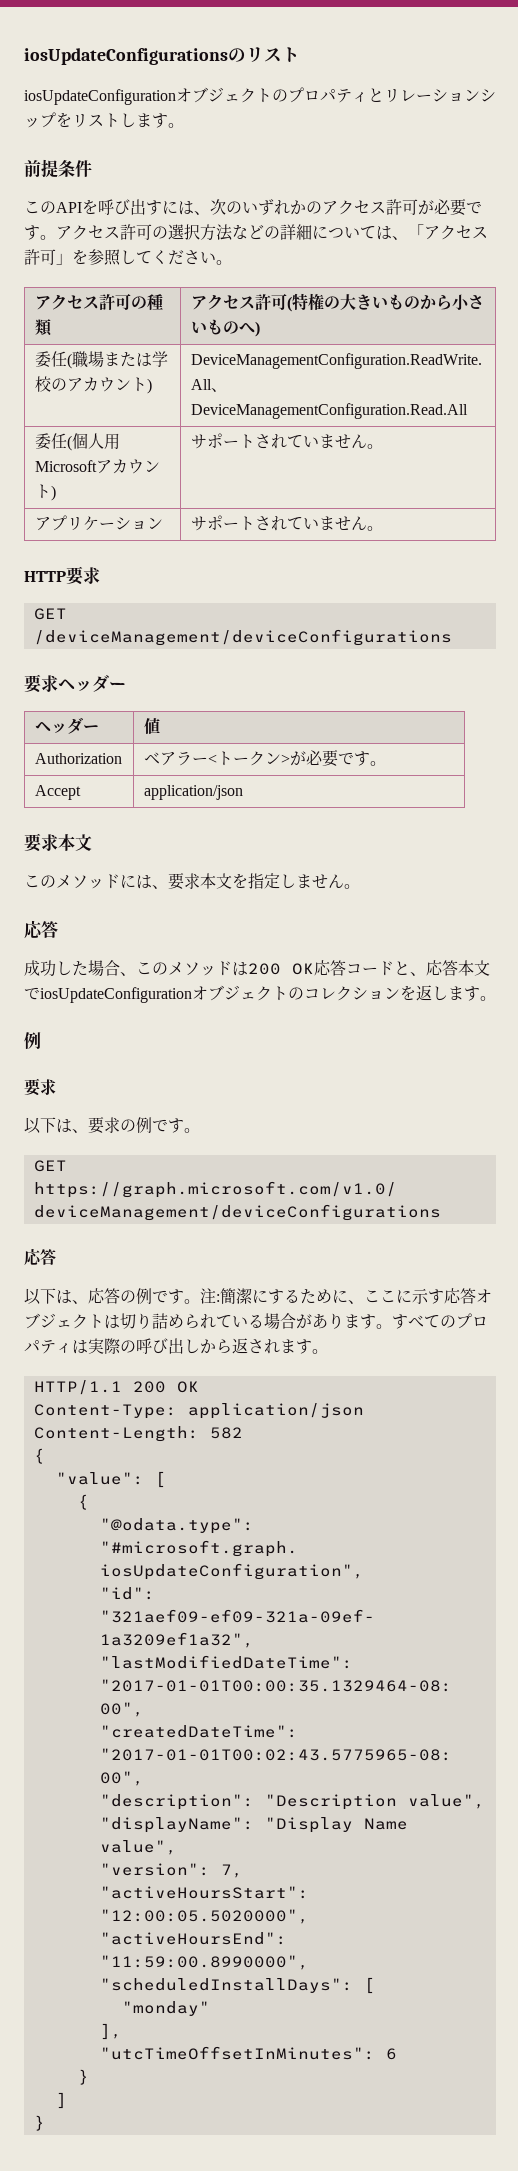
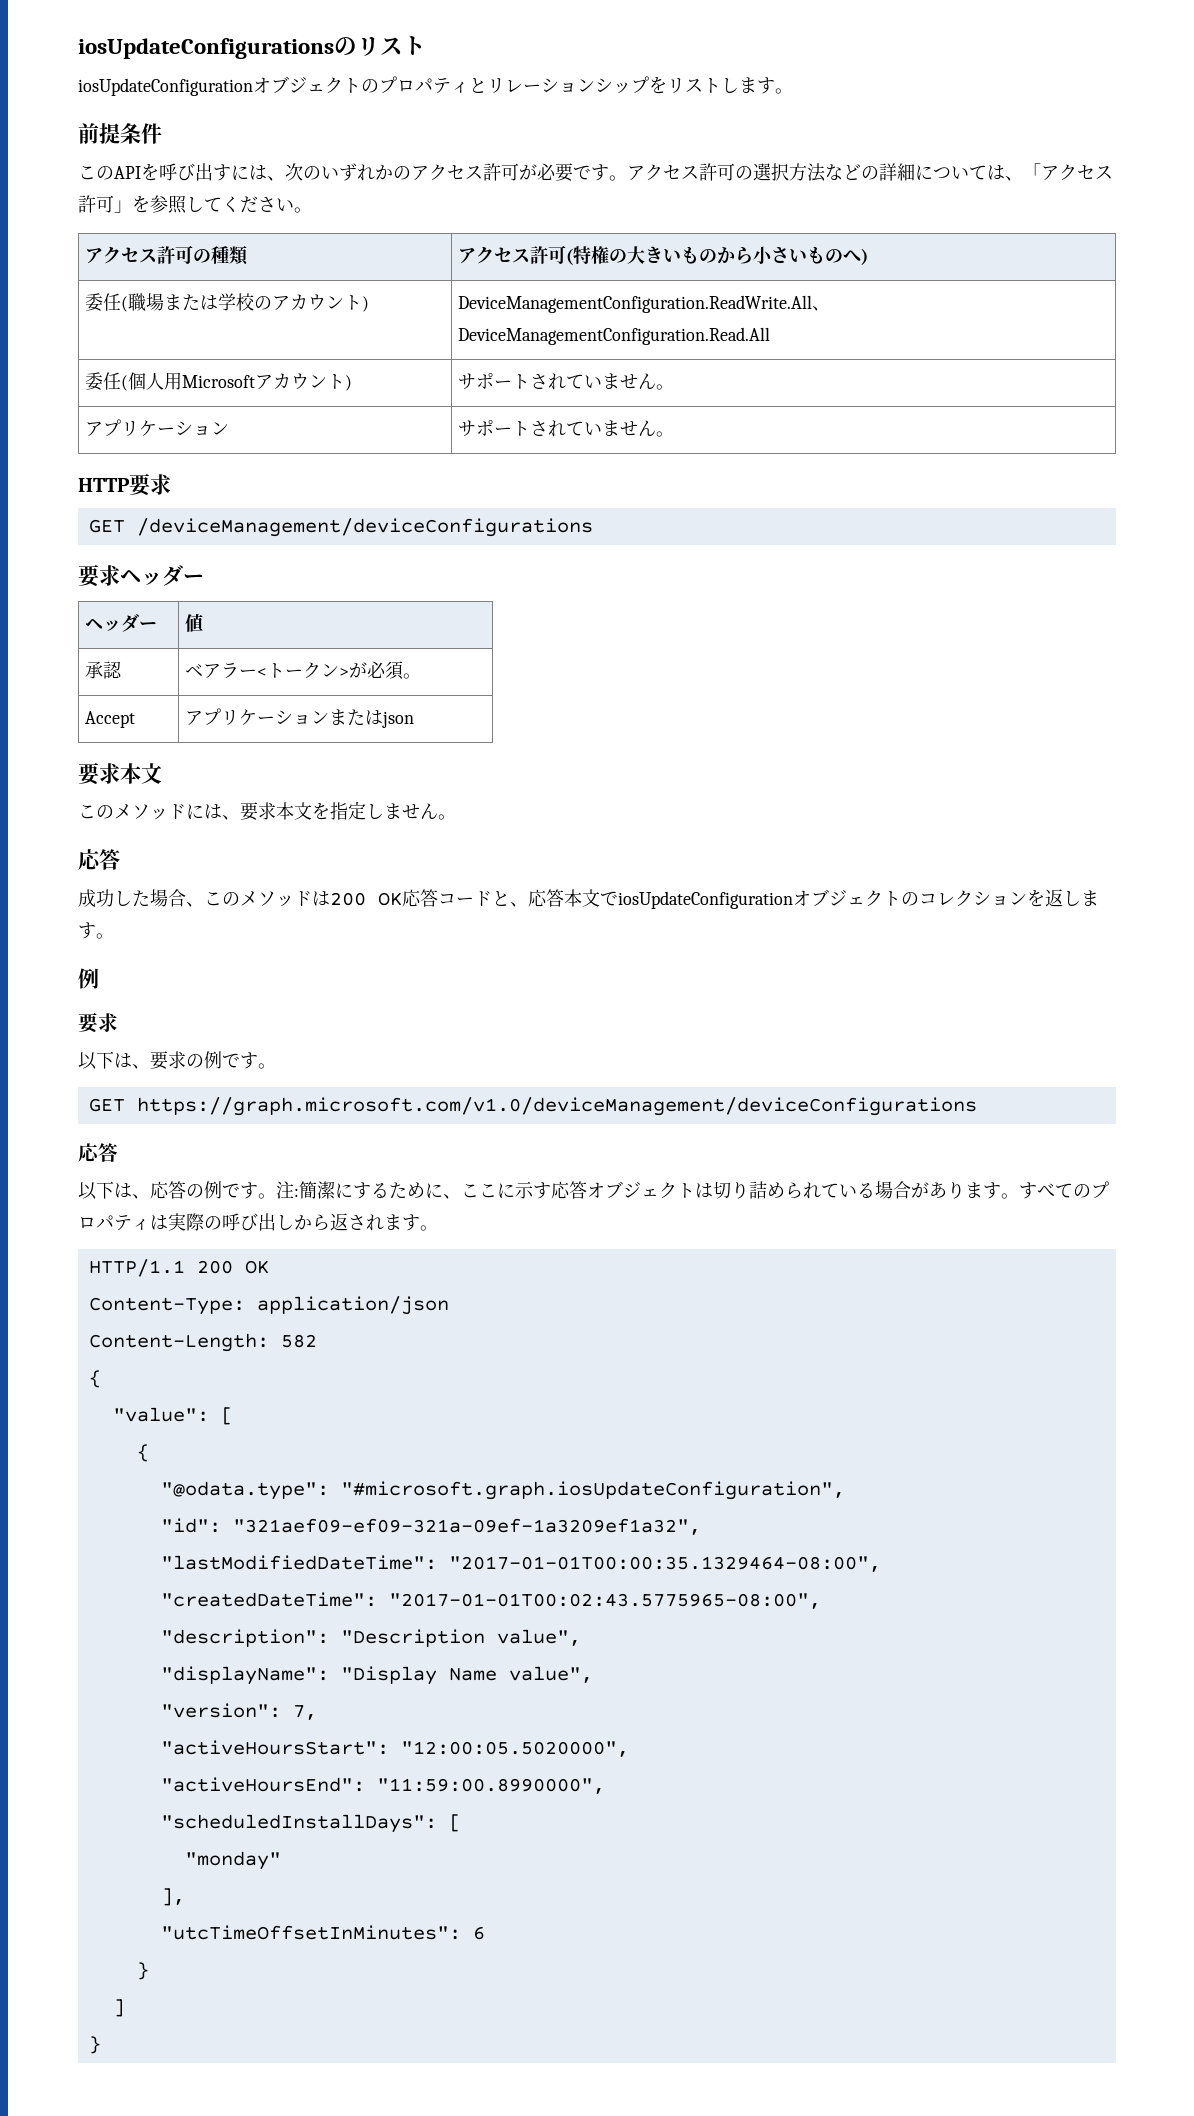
[34,753,122,764] Authorization -> [85,661,123,679] 承認
[321,750,370,767] 要です -> [385,661,404,680] 須
[143,785,243,800] application/json -> [185,708,415,728] アプリケーションまたはjson

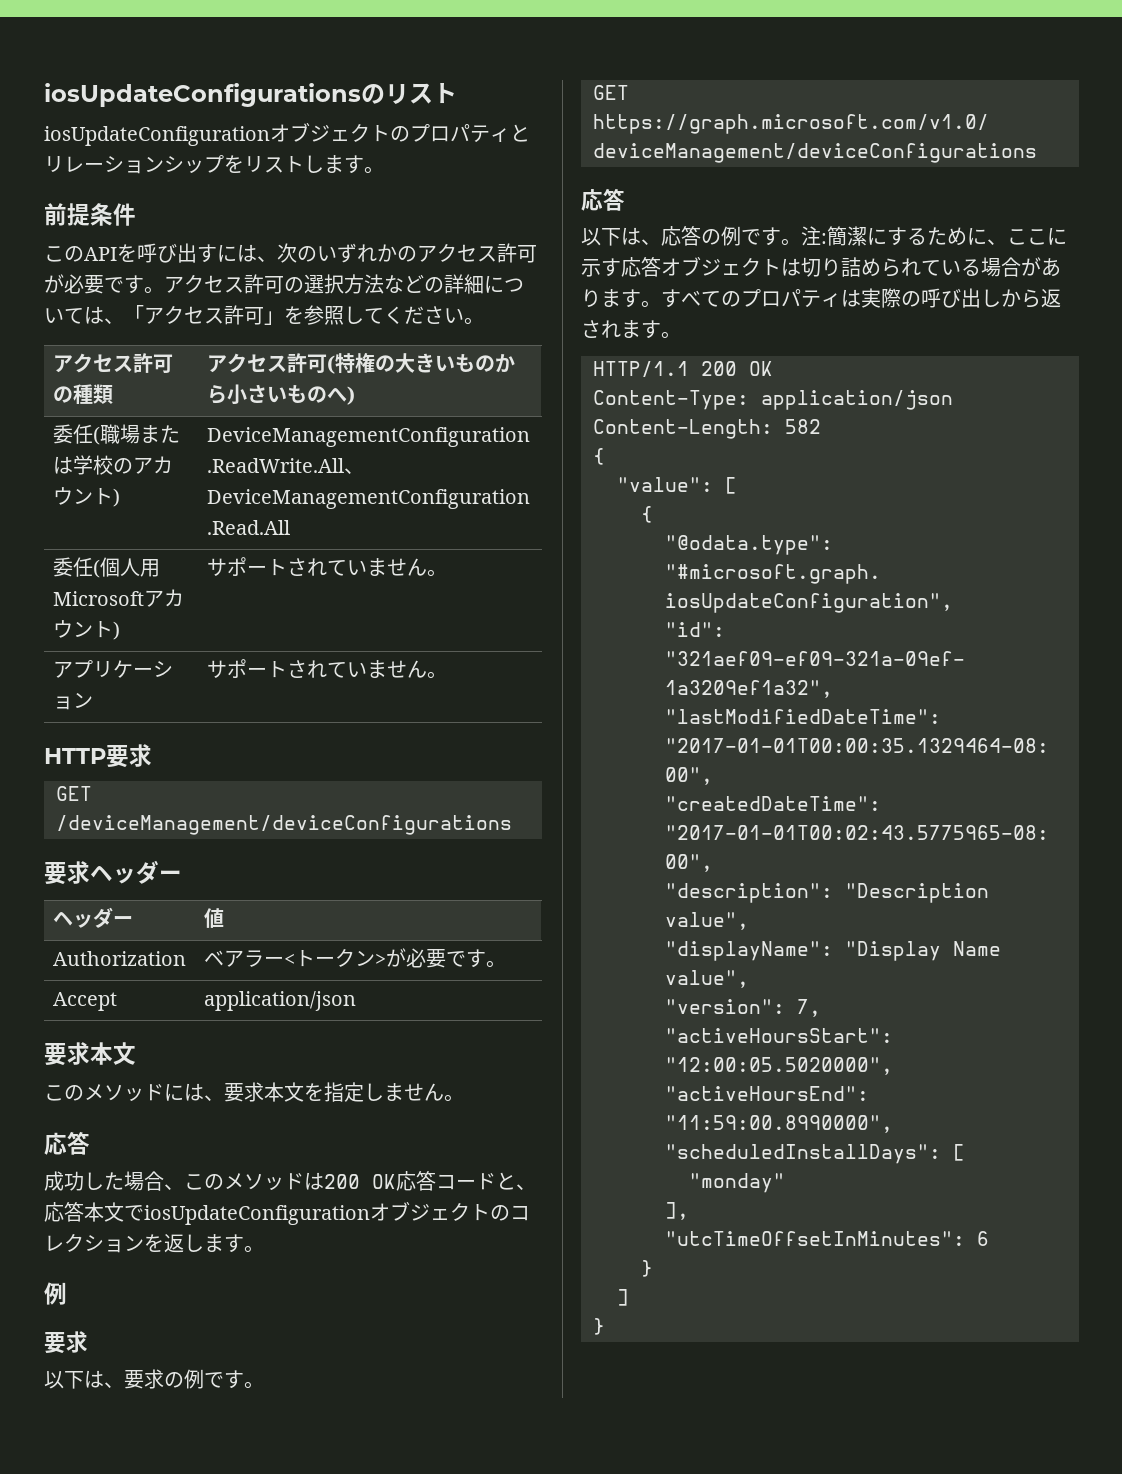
[85,661,123,679] 承認 -> [52,951,186,966] Authorization
[385,661,404,680] 須 -> [425,949,486,968] 要です
[185,708,415,728] アプリケーションまたはjson -> [203,991,356,1011] application/json

